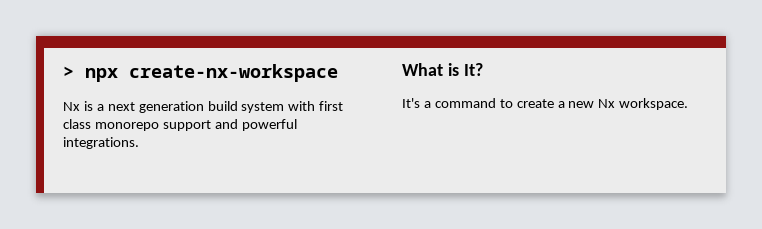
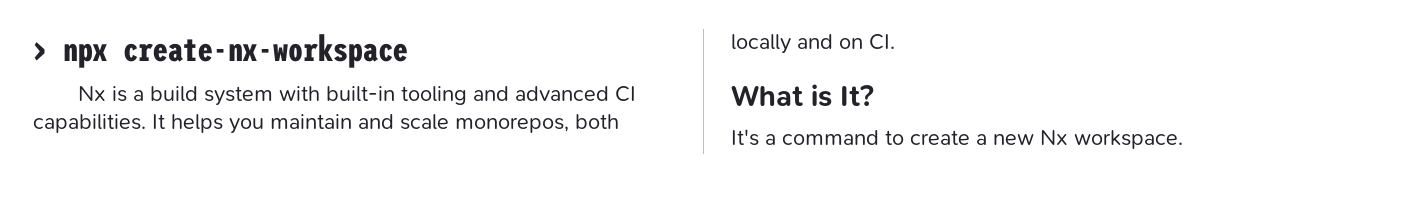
[107,101,204,113] next generation -> (144, 95) none
[319,101,344,111] [63,119,297,131] [63,137,139,149] first class monorepo support and powerful integrations. -> [325,86,636,105] [33,114,619,134] [731,34,895,54] built-in tooling and advanced CI capabilities. It helps you maintain and scale monorepos, both locally and on CI.

